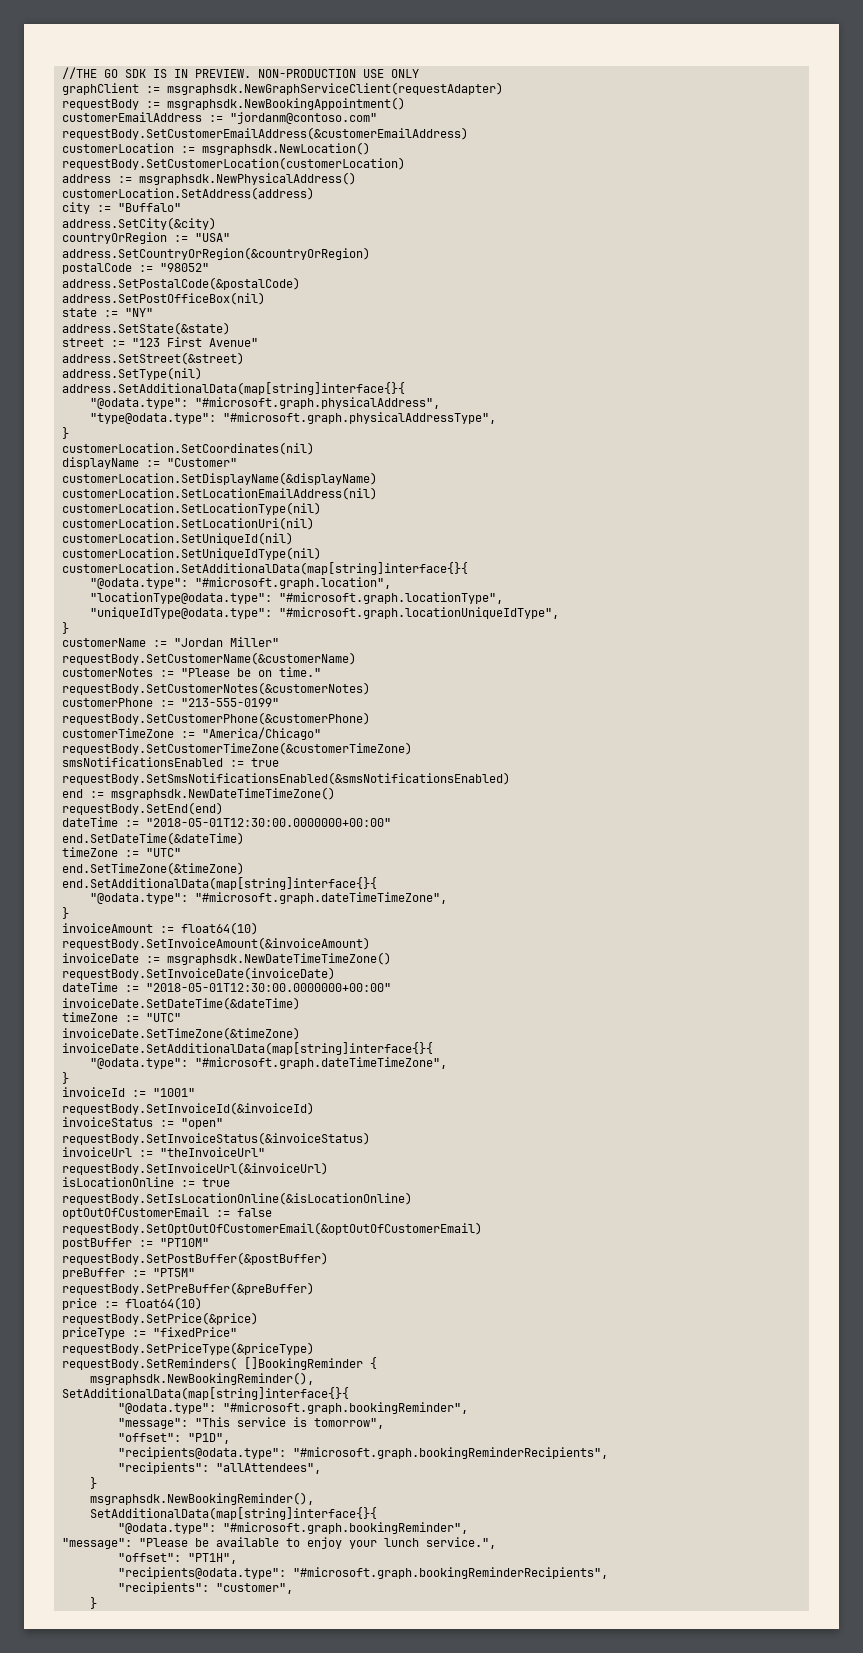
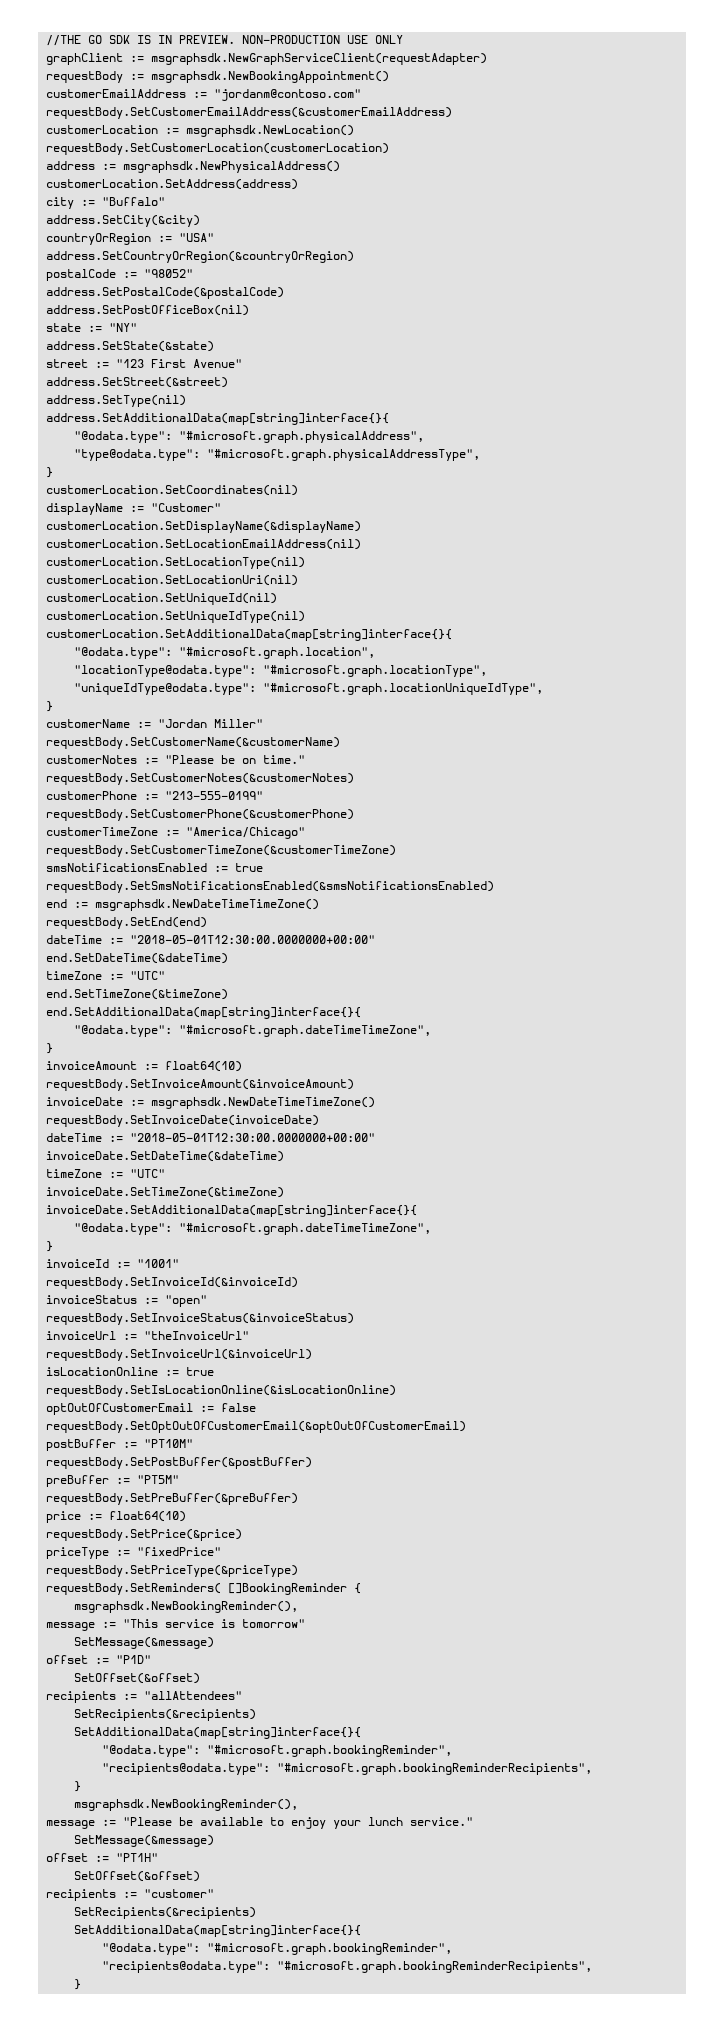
[61,1387,349,1400] [117,1402,468,1414] [117,1417,384,1429] [117,1433,230,1444] [117,1447,608,1459] [117,1462,321,1474] [89,1477,97,1489] [89,1492,314,1505] [89,1507,377,1520] [117,1522,468,1534] [61,1538,132,1549] SetAdditionalData(map[string]interface{}{ // "@odata.type": "#microsoft.graph.bookingReminder", // "message": "This service is tomorrow", // "offset": "P1D", // "recipients@odata.type": "#microsoft.graph.bookingReminderRecipients", // "recipients": "allAttendees", // } // msgraphsdk.NewBookingReminder(), // SetAdditionalData(map[string]interface{}{ // "@odata.type": "#microsoft.graph.bookingReminder", // "message": -> [45,1619,305,1631] [73,1637,214,1649] [45,1655,151,1664] [73,1673,200,1684] [45,1691,242,1703] [73,1709,256,1721] [73,1727,361,1739] [101,1745,452,1757] [101,1763,592,1775] [73,1781,81,1792] [73,1799,298,1811] [45,1819,116,1829] message := "This service is tomorrow" // SetMessage(&message) // offset := "P1D" // SetOffset(&offset) // recipients := "allAttendees" // SetRecipients(&recipients) // SetAdditionalData(map[string]interface{}{ // "@odata.type": "#microsoft.graph.bookingReminder", // "recipients@odata.type": "#microsoft.graph.bookingReminderRecipients", // } // msgraphsdk.NewBookingReminder(), // message :=
[425,1537,496,1549] [117,1553,237,1564] [117,1567,608,1579] [117,1582,293,1594] service.", // "offset": "PT1H", // "recipients@odata.type": "#microsoft.graph.bookingReminderRecipients", // "recipients": "customer", -> [409,1817,473,1826] [73,1835,214,1847] [45,1853,158,1862] [73,1871,200,1882] [45,1889,214,1901] [73,1907,256,1919] [73,1925,361,1937] [101,1943,452,1955] [101,1961,592,1973] service." // SetMessage(&message) // offset := "PT1H" // SetOffset(&offset) // recipients := "customer" // SetRecipients(&recipients) // SetAdditionalData(map[string]interface{}{ // "@odata.type": "#microsoft.graph.bookingReminder", // "recipients@odata.type": "#microsoft.graph.bookingReminderRecipients",

